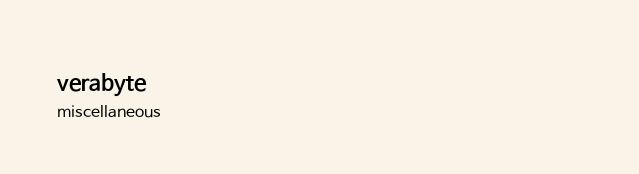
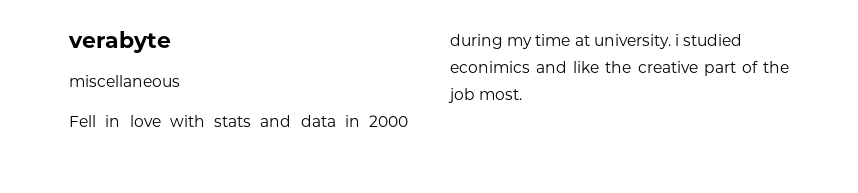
(161, 111) none -> [69,115,408,127] [450,34,743,49] [450,61,789,76] [448,88,523,103] // Fell in love with stats and data in 2000 during my time at university. i studied econimics and like the creative part of the job most.

